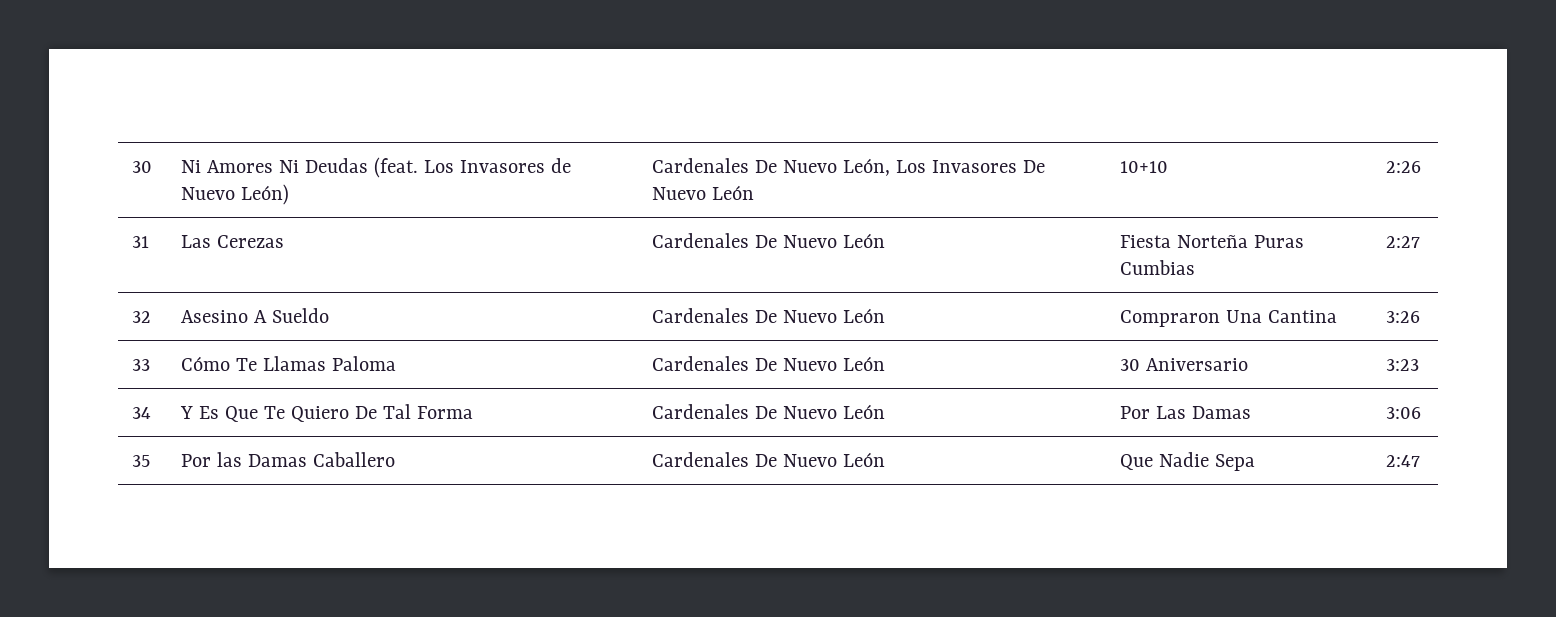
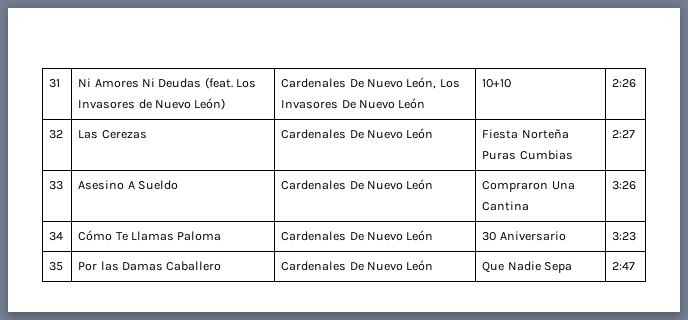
[132,161,153,173] 30 -> [49,79,61,88] 31
[132,236,150,248] 31 -> [49,130,64,139] 32
[132,311,152,323] 32 -> [49,181,64,190] 33
[132,359,151,371] 33 -> [49,232,64,241] 34
[132,407,152,419] [180,404,473,422] [652,404,885,419] [1120,406,1251,419] [1386,407,1422,419] // 34 | Y Es Que Te Quiero De Tal Forma | Cardenales De Nuevo León | Por Las Damas | 3:06 -> (637, 236) none

